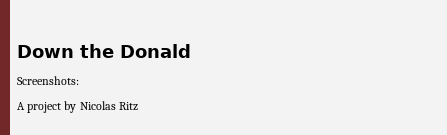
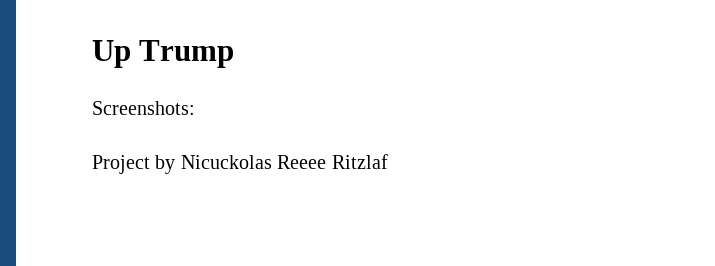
[17,44,191,58] [17,76,79,85] [17,101,138,113] Down the Donald // Screenshots: // A project by Nicolas Ritz -> [92,40,235,68] [92,101,195,115] [92,154,388,174] Up Trump // Screenshots: // Project by Nicuckolas Reeee Ritzlaf

